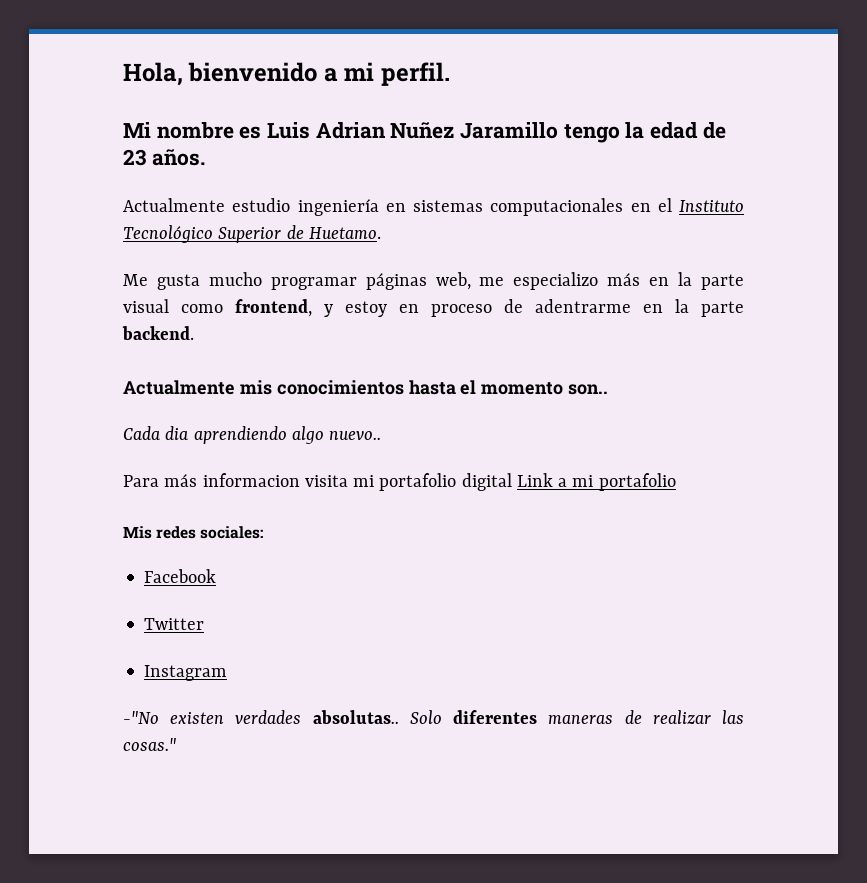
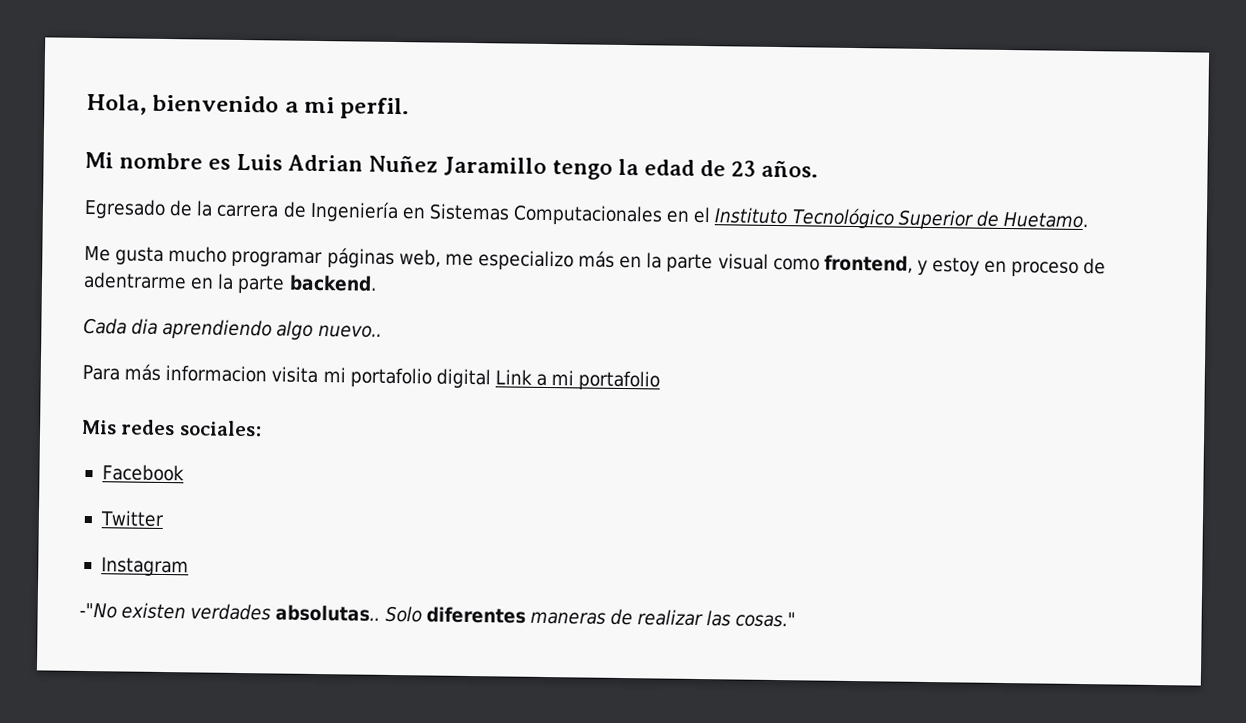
[123,198,624,216] Actualmente estudio ingeniería en sistemas computacionales -> [84,198,664,226] Egresado de la carrera de Ingeniería en Sistemas Computacionales
[123,380,609,395] // Actualmente mis conocimientos hasta el momento son.. -> (377, 283) none

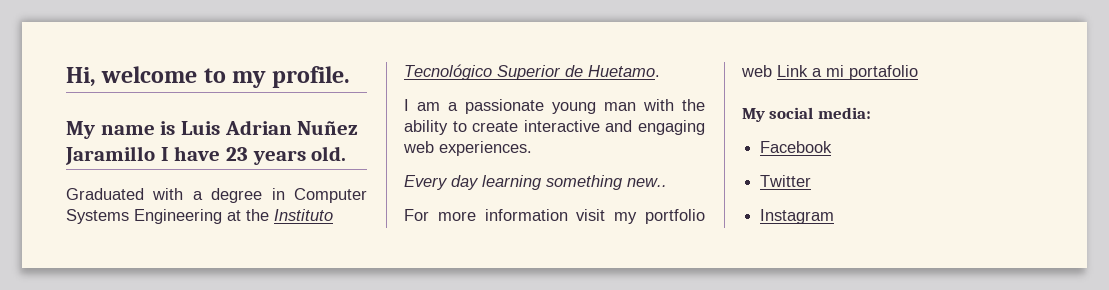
[86,93,410,120] [85,151,818,180] [84,198,712,226] Hola, bienvenido a mi perfil. // Mi nombre es Luis Adrian Nuñez Jaramillo tengo la edad de 23 años. // Egresado de la carrera de Ingeniería en Sistemas Computacionales en el -> [66,66,351,88] [66,120,359,139] [65,146,347,165] [66,188,367,203] [66,209,269,224] Hi, welcome to my profile. // My name is Luis Adrian Nuñez Jaramillo I have 23 years old. // Graduated with a degree in Computer Systems Engineering at the
[84,245,1107,277] [83,271,377,294] [83,317,382,340] [82,363,491,389] Me gusta mucho programar páginas web, me especializo más en la parte visual como frontend, y estoy en proceso de adentrarme en la parte backend. // Cada dia aprendiendo algo nuevo.. // Para más informacion visita mi portafolio digital -> [404,99,705,114] [404,120,705,135] [403,141,532,156] [404,175,667,190] [404,209,705,224] [741,65,772,77] I am a passionate young man with the ability to create interactive and engaging web experiences. // Every day learning something new.. // For more information visit my portfolio web
[82,419,262,437] Mis redes sociales: -> [742,107,871,122] My social media:
[79,602,797,628] // -"No existen verdades absolutas.. Solo diferentes maneras de realizar las cosas." -> (835, 216) none

